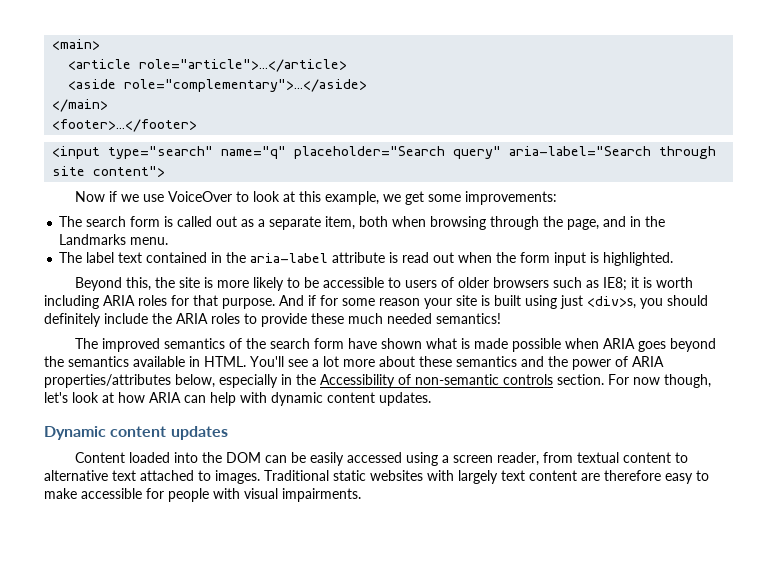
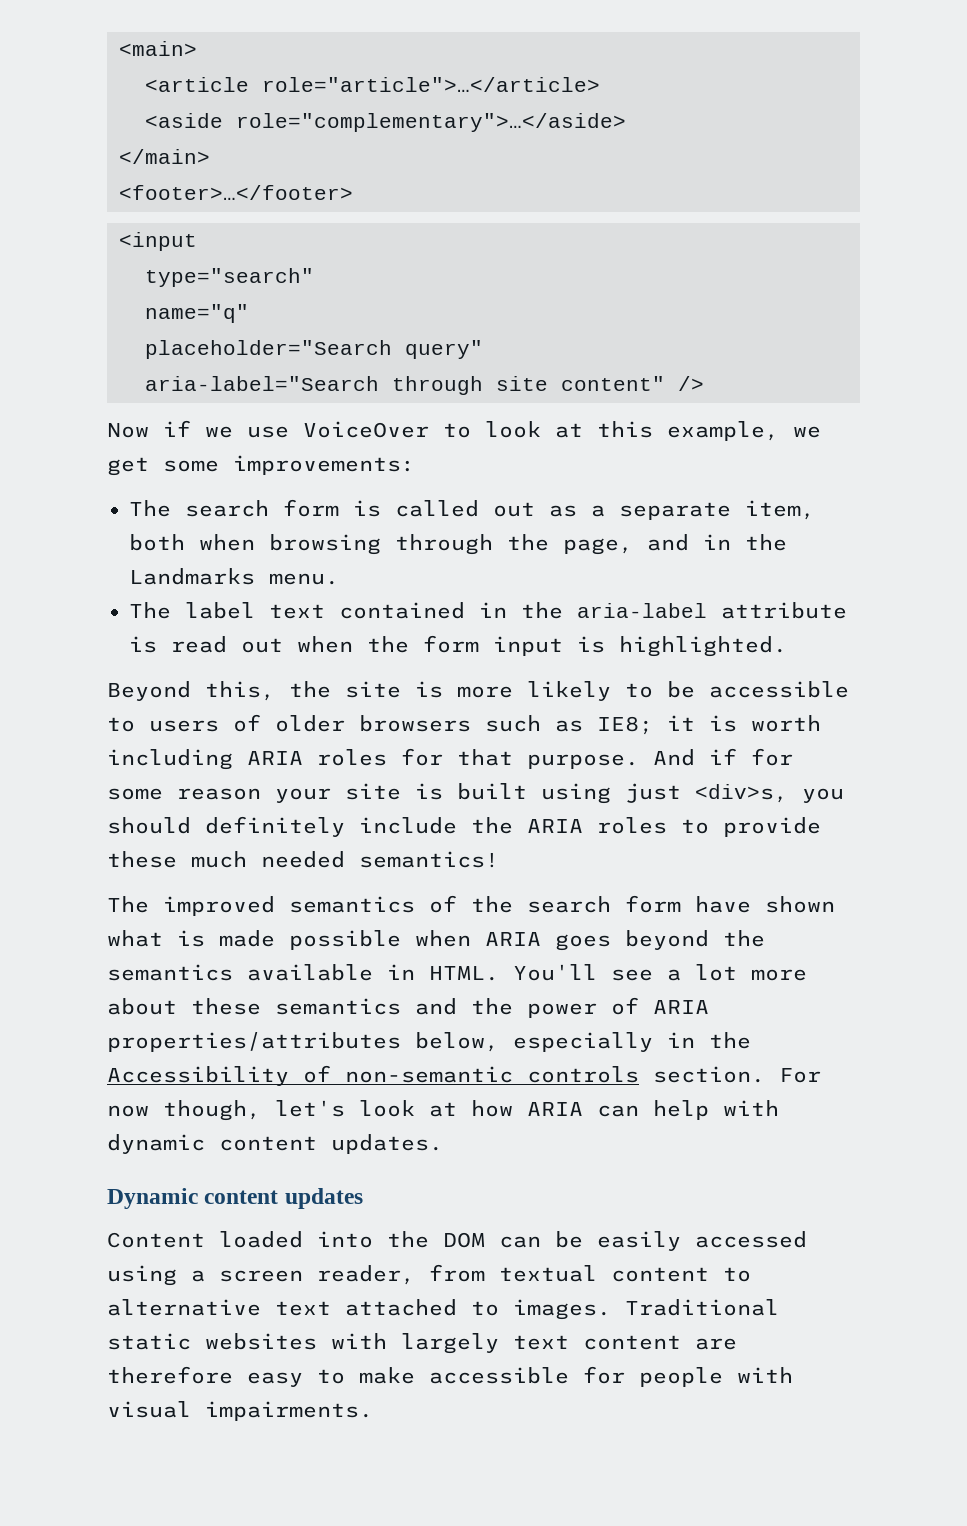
(101, 152) none -> (197, 241) //
(214, 152) none -> (314, 277) //
(287, 152) none -> (249, 313) //
(502, 152) none -> (483, 349) //
[93,166,166,177] content"> -> [561,376,704,391] content" />

